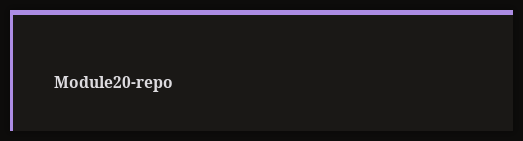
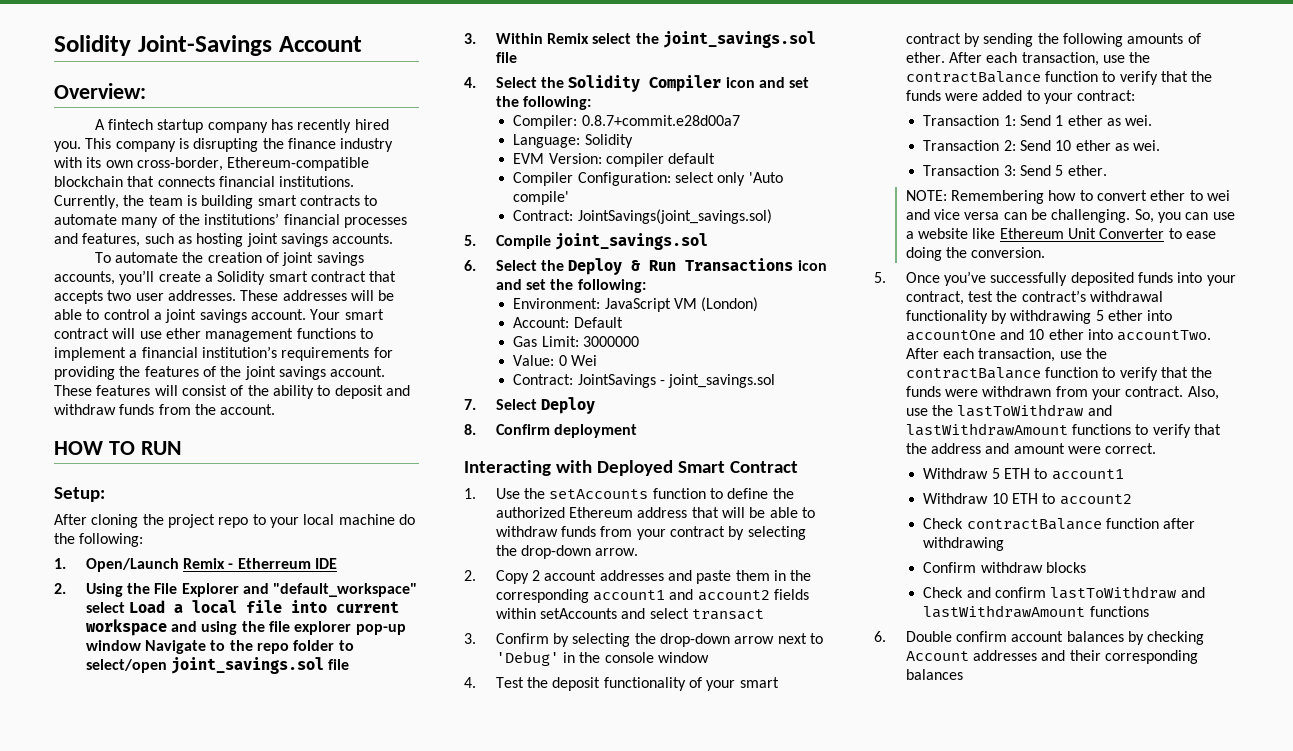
[54,76,173,92] Module20-repo -> [54,35,362,56] [54,83,146,99] [94,119,389,133] [54,138,394,152] [54,157,370,171] [54,176,355,187] [54,195,378,209] [54,213,407,228] [54,233,394,247] [94,252,364,266] [54,270,397,285] [54,290,395,304] [54,309,384,323] [54,328,373,342] [54,346,393,361] [54,366,386,380] [54,385,410,399] [54,404,276,415] [54,441,181,455] [54,487,105,502] [54,514,415,528] [54,533,144,547] [54,558,338,572] [54,583,418,597] [85,600,400,613] [85,619,406,636] [85,640,354,654] [85,657,350,674] [464,31,817,48] [495,52,517,63] [464,75,810,92] [495,96,592,110] [513,115,740,129] [513,134,633,148] [513,153,716,167] [513,172,783,186] [513,191,570,205] [513,209,772,224] [464,233,709,250] [464,258,827,275] [495,279,646,293] [513,297,759,312] [513,317,623,328] [513,336,640,347] [513,355,598,366] [513,374,776,388] [464,397,596,414] [464,424,638,438] [464,460,798,476] [464,488,794,499] [495,507,816,518] [495,526,806,540] [495,545,639,559] [464,570,812,584] [495,589,810,603] [495,608,765,620] [464,633,824,647] [495,651,710,666] [464,677,779,691] [905,33,1201,47] [905,52,1151,66] [905,71,1213,85] [905,90,1136,104] [923,115,1153,126] [923,140,1161,151] [923,165,1107,176] [905,190,1231,204] [905,209,1235,223] [905,228,1217,239] [905,247,1046,261] [874,271,1236,286] [905,290,1164,305] [905,310,1173,324] [905,329,1212,341] [905,348,1108,362] [905,367,1213,381] [905,386,1219,400] [905,404,1112,417] [905,423,1222,438] [905,443,1157,454] [923,468,1124,480] [923,493,1132,505] [923,518,1196,530] [923,537,1005,551] [923,562,1087,573] [923,586,1205,599] [923,605,1149,618] [874,631,1205,645] [905,650,1199,664] [905,669,963,680] Solidity Joint-Savings Account // Overview: // A fintech startup company has recently hired you. This company is disrupting the finance industry with its own cross-border, Ethereum-compatible blockchain that connects financial institutions. Currently, the team is building smart contracts to automate many of the institutions’ financial processes and features, such as hosting joint savings accounts. // To automate the creation of joint savings accounts, you’ll create a Solidity smart contract that accepts two user addresses. These addresses will be able to control a joint savings account. Your smart contract will use ether management functions to implement a financial institution’s requirements for providing the features of the joint savings account. These features will consist of the ability to deposit and withdraw funds from the account. // HOW TO RUN // Setup: // After cloning the project repo to your local machine do the following: // 1. Open/Launch Remix - Etherreum IDE // 2. Using the File Explorer and "default_workspace" select Load a local file into current workspace and using the file explorer pop-up window Navigate to the repo folder to select/open joint_savings.sol file // 3. Within Remix select the joint_savings.sol file // 4. Select the Solidity Compiler icon and set the following: // Compiler: 0.8.7+commit.e28d00a7 // Language: Solidity // EVM Version: compiler default // Compiler Configuration: select only 'Auto compile' // Contract: JointSavings(joint_savings.sol) // 5. Compile joint_savings.sol // 6. Select the Deploy & Run Transactions icon and set the following: // Environment: JavaScript VM (London) // Account: Default // Gas Limit: 3000000 // Value: 0 Wei // Contract: JointSavings - joint_savings.sol // 7. Select Deploy // 8. Confirm deployment // Interacting with Deployed Smart Contract // 1. Use the setAccounts function to define the authorized Ethereum address that will be able to withdraw funds from your contract by selecting the drop-down arrow. // 2. Copy 2 account addresses and paste them in the corresponding account1 and account2 fields within setAccounts and select transact // 3. Confirm by selecting the drop-down arrow next to 'Debug' in the console window // 4. Test the deposit functionality of your smart contract by sending the following amounts of ether. After each transaction, use the contractBalance function to verify that the funds were added to your contract: // Transaction 1: Send 1 ether as wei. // Transaction 2: Send 10 ether as wei. // Transaction 3: Send 5 ether. // NOTE: Remembering how to convert ether to wei and vice versa can be challenging. So, you can use a website like Ethereum Unit Converter to ease doing the conversion. // 5. Once you’ve successfully deposited funds into your contract, test the contract’s withdrawal functionality by withdrawing 5 ether into accountOne and 10 ether into accountTwo. After each transaction, use the contractBalance function to verify that the funds were withdrawn from your contract. Also, use the lastToWithdraw and lastWithdrawAmount functions to verify that the address and amount were correct. // Withdraw 5 ETH to account1 // Withdraw 10 ETH to account2 // Check contractBalance function after withdrawing // Confirm withdraw blocks // Check and confirm lastToWithdraw and lastWithdrawAmount functions // 6. Double confirm account balances by checking Account addresses and their corresponding balances

